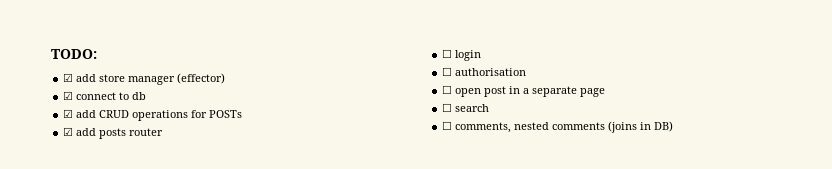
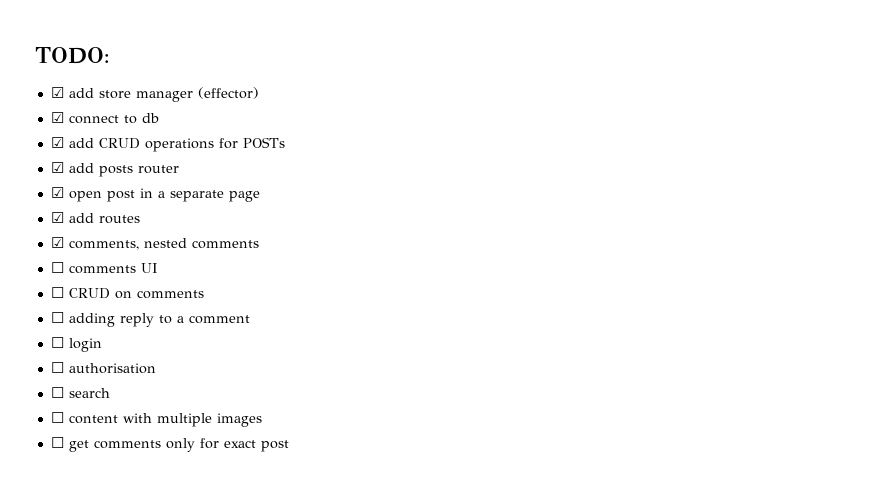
[442,49,482,61] [442,67,527,76] [442,85,606,97] [442,103,490,112] [442,121,674,133] ☐ login // ☐ authorisation // ☐ open post in a separate page // ☐ search // ☐ comments, nested comments (joins in DB) -> [50,187,260,202] [50,212,140,224] [50,237,259,250] [50,262,158,274] [50,287,204,299] [50,312,250,327] [50,337,102,352] [50,362,156,374] [50,387,110,398] [50,412,262,427] [50,437,289,452] ☑ open post in a separate page // ☑ add routes // ☑ comments, nested comments // ☐ comments UI // ☐ CRUD on comments // ☐ adding reply to a comment // ☐ login // ☐ authorisation // ☐ search // ☐ content with multiple images // ☐ get comments only for exact post

